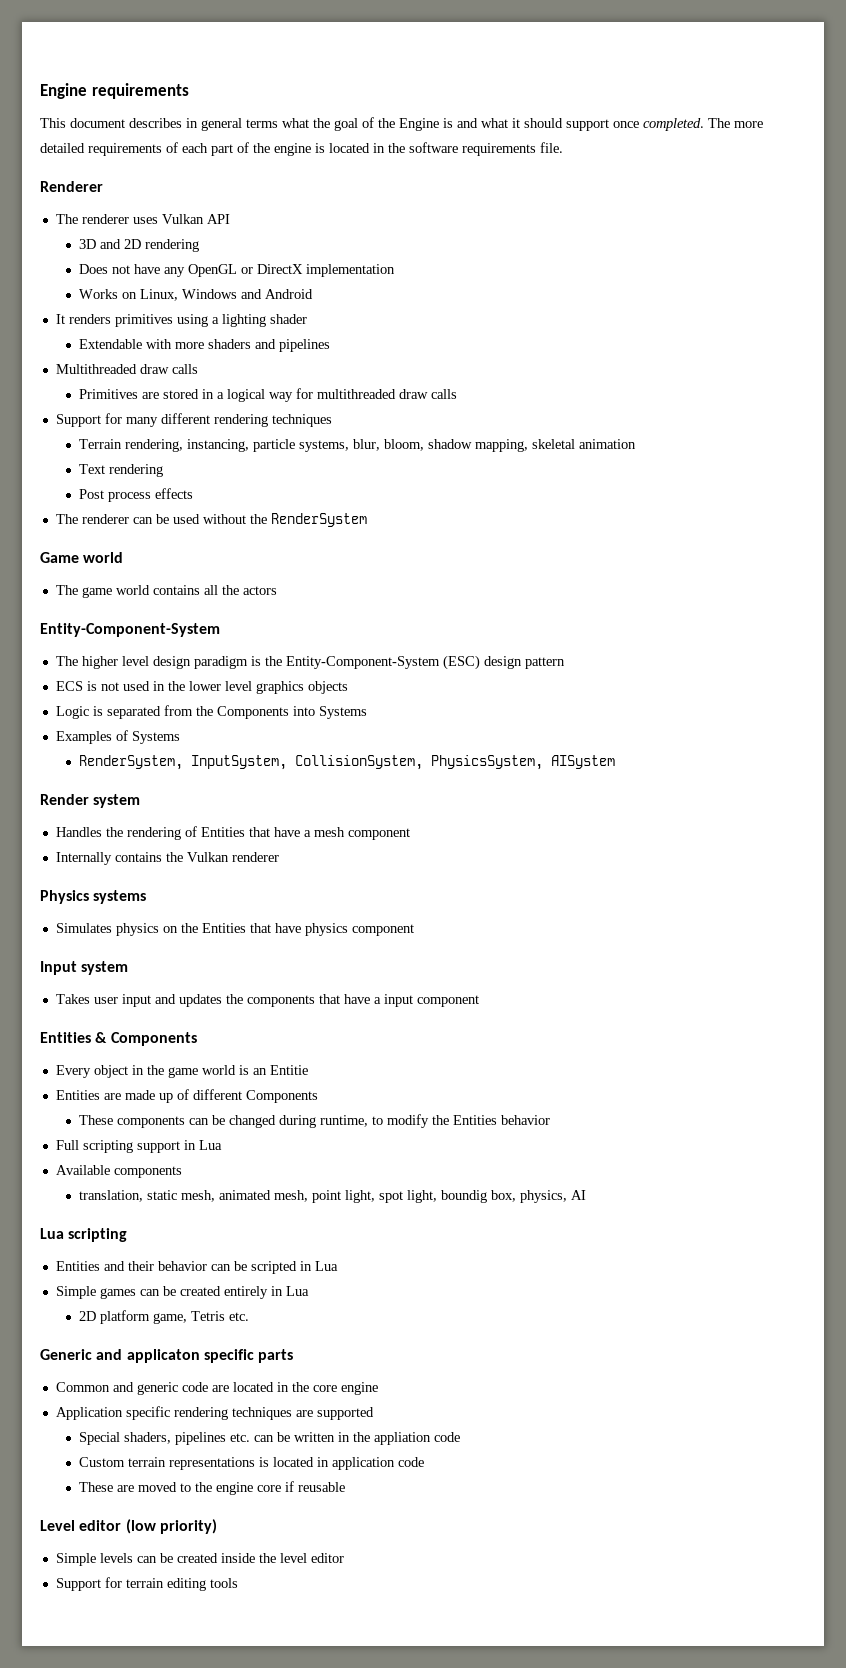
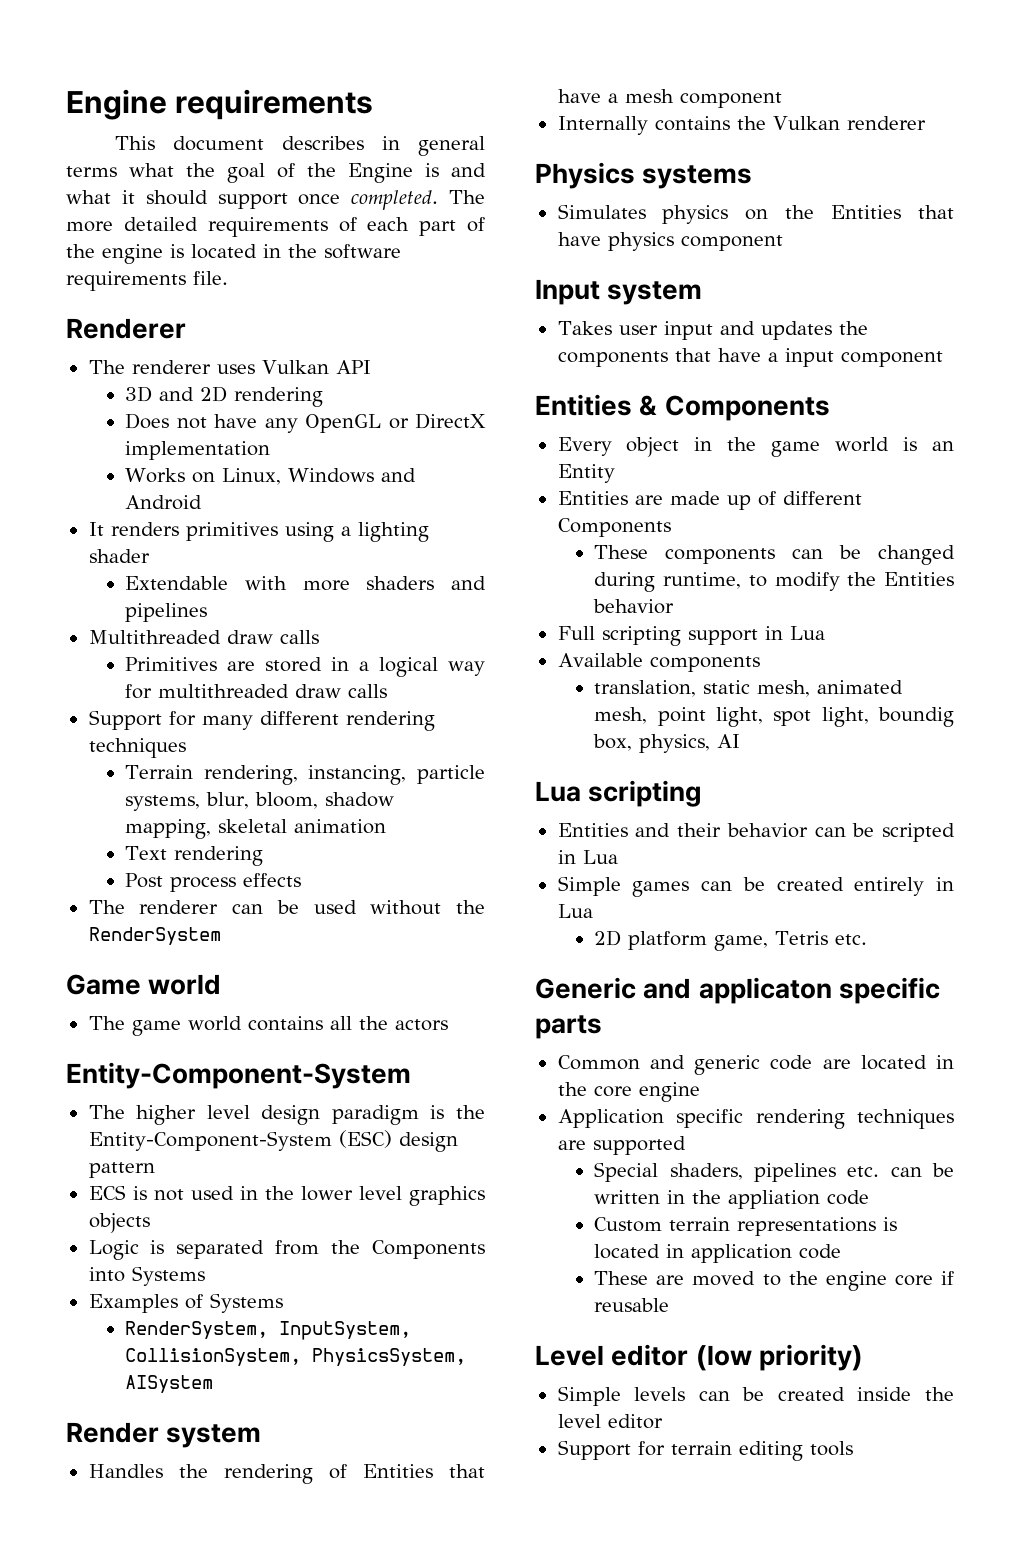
[269,1065,308,1075] Entitie -> [557,464,615,483] Entity

